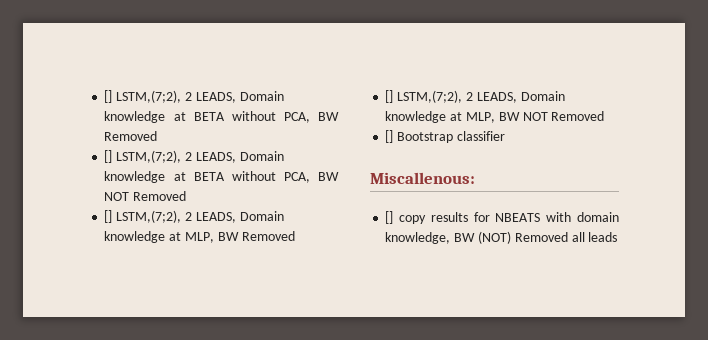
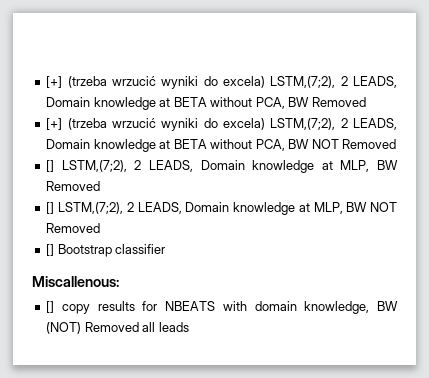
[104,90,113,103] [] -> [46,76,265,89] [+] (trzeba wrzucić wyniki do excela)
[104,150,113,163] [] -> [46,118,265,131] [+] (trzeba wrzucić wyniki do excela)

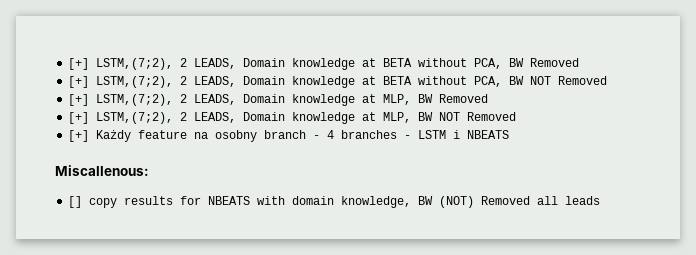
[46,76,265,89] [+] (trzeba wrzucić wyniki do excela) -> [68,58,90,70] [+]
[67,118,265,131] (trzeba wrzucić wyniki do excela) -> (90, 82) none
[46,160,55,172] [] -> [68,94,90,106] [+]
[46,202,55,214] [] -> [68,112,90,124] [+]
[46,244,166,257] [] Bootstrap classifier -> [68,130,510,142] [+] Każdy feature na osobny branch - 4 branches - LSTM i NBEATS

